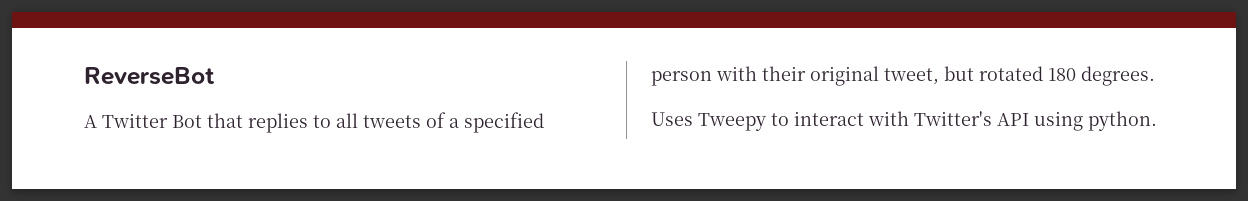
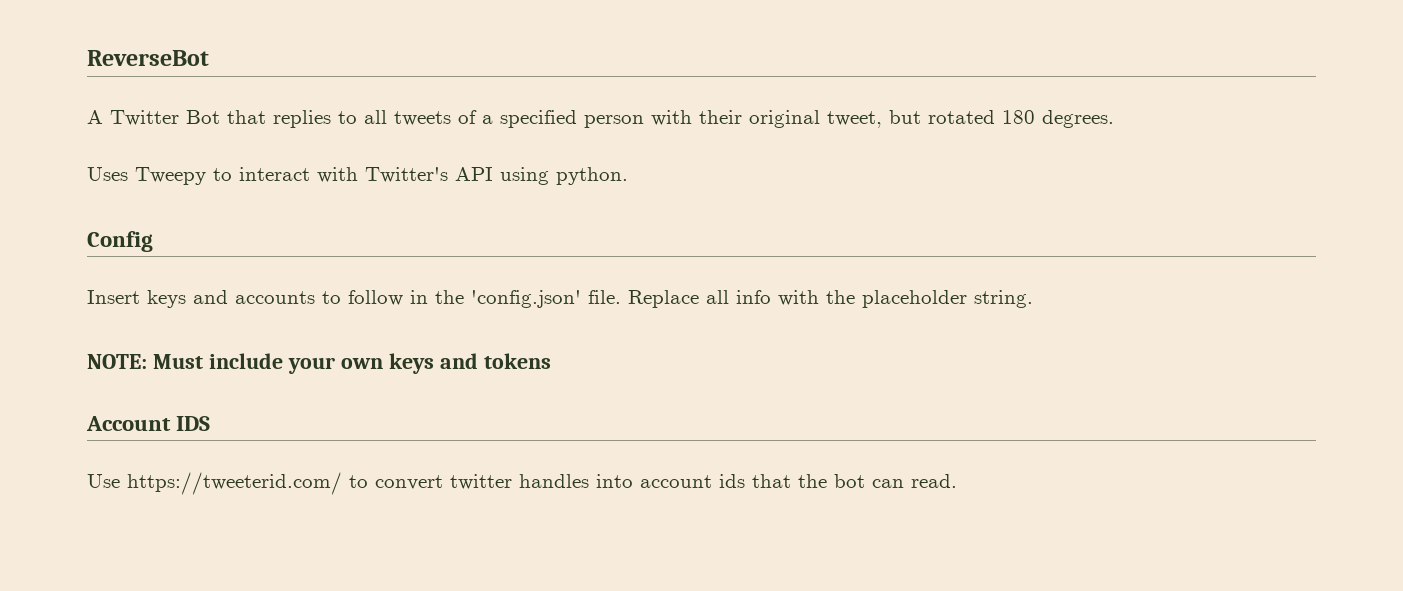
(1157, 121) none -> [87,231,153,252] [87,290,1033,308] [87,353,551,374] [86,416,211,431] [87,472,957,495] // Config // Insert keys and accounts to follow in the 'config.json' file. Replace all info with the placeholder string. // NOTE: Must include your own keys and tokens // Account IDS // Use https://tweeterid.com/ to convert twitter handles into account ids that the bot can read.

